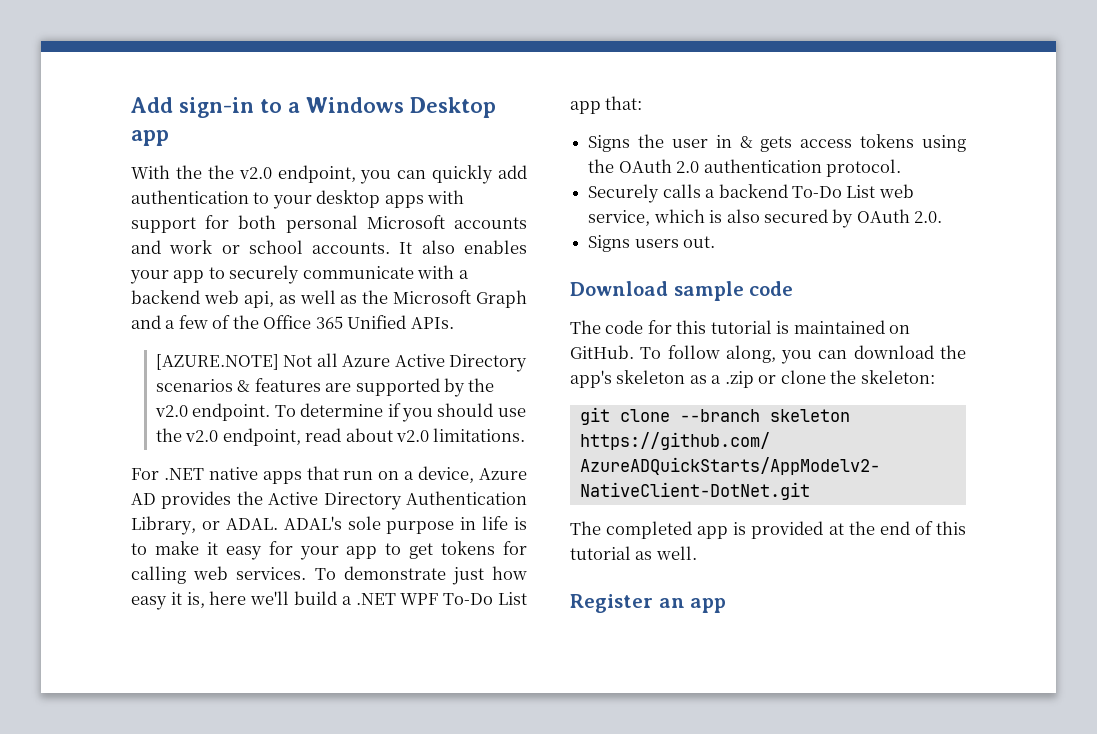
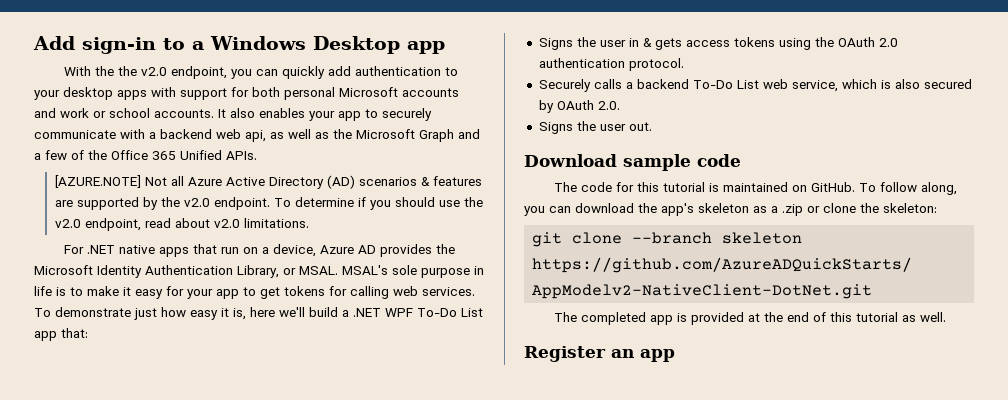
(527, 363) none -> [326,175,355,189] (AD)
[268,492,402,510] Active Directory -> [34,265,142,278] Microsoft Identity
[225,516,342,530] ADAL. ADAL's -> [299,265,388,275] MSAL. MSAL's
[634,239,679,248] users -> [576,121,626,131] the user

